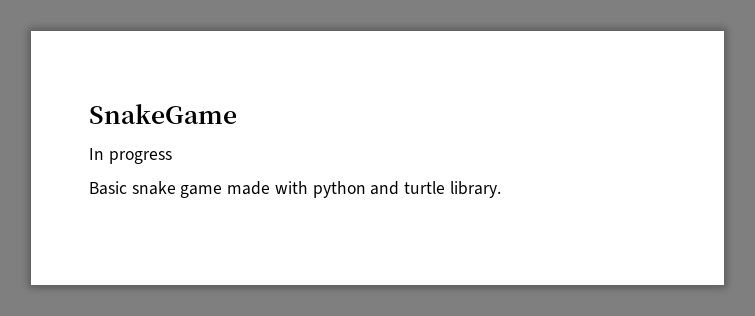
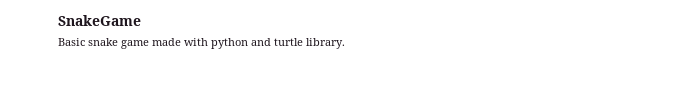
[89,148,172,164] // In progress -> (141, 20) none

